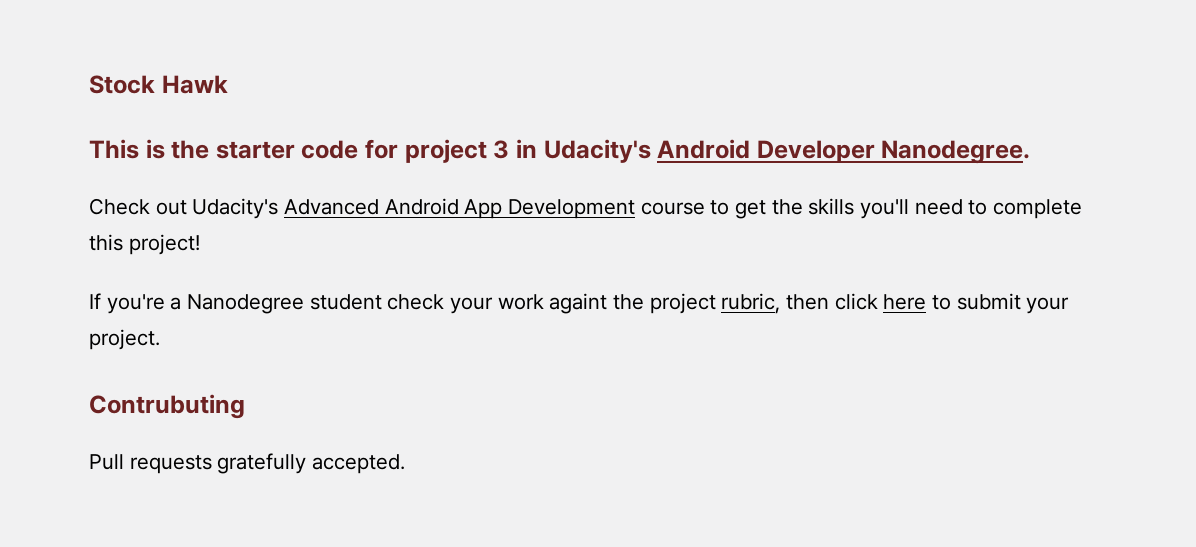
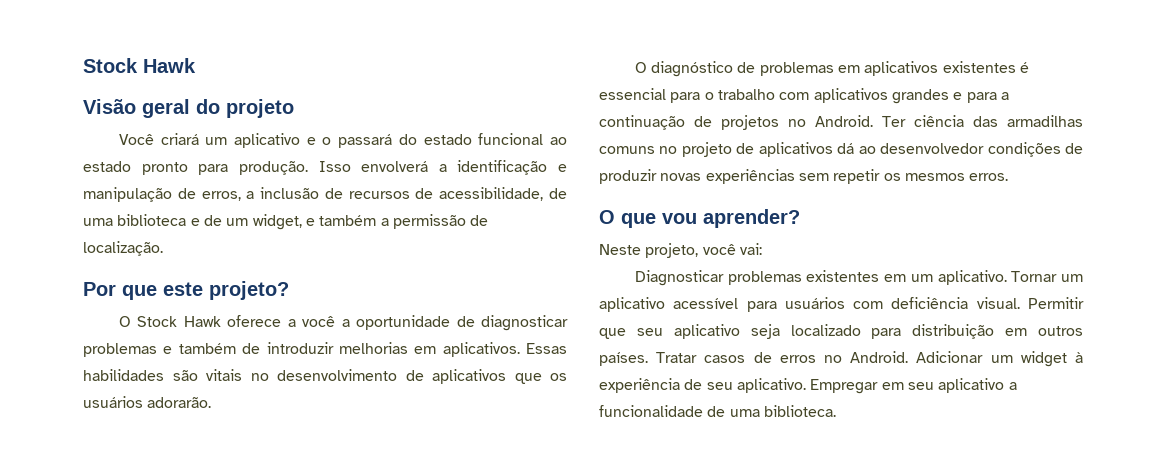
[89,139,1031,164] [89,198,1083,219] [89,234,200,255] [89,293,1070,314] [89,329,160,350] [89,394,245,419] [89,453,406,474] This is the starter code for project 3 in Udacity's Android Developer Nanodegree. // Check out Udacity's Advanced Android App Development course to get the skills you'll need to complete this project! // If you're a Nanodegree student check your work againt the project rubric, then click here to submit your project. // Contrubuting // Pull requests gratefully accepted. -> [83,99,294,118] [118,133,567,148] [83,160,567,175] [83,187,567,202] [83,214,489,230] [83,241,163,256] [83,281,289,300] [118,315,568,331] [83,342,567,357] [83,369,567,384] [83,396,212,408] [634,61,1030,77] [599,88,1009,104] [599,115,1083,130] [599,142,1083,157] [599,169,1009,184] [599,209,800,228] [599,243,762,258] [634,270,1083,286] [599,297,1084,312] [599,324,1083,339] [599,351,1083,367] [599,378,1017,394] [599,405,836,417] Visão geral do projeto // Você criará um aplicativo e o passará do estado funcional ao estado pronto para produção. Isso envolverá a identificação e manipulação de erros, a inclusão de recursos de acessibilidade, de uma biblioteca e de um widget, e também a permissão de localização. // Por que este projeto? // O Stock Hawk oferece a você a oportunidade de diagnosticar problemas e também de introduzir melhorias em aplicativos. Essas habilidades são vitais no desenvolvimento de aplicativos que os usuários adorarão. // O diagnóstico de problemas em aplicativos existentes é essencial para o trabalho com aplicativos grandes e para a continuação de projetos no Android. Ter ciência das armadilhas comuns no projeto de aplicativos dá ao desenvolvedor condições de produzir novas experiências sem repetir os mesmos erros. // O que vou aprender? // Neste projeto, você vai: // Diagnosticar problemas existentes em um aplicativo. Tornar um aplicativo acessível para usuários com deficiência visual. Permitir que seu aplicativo seja localizado para distribuição em outros países. Tratar casos de erros no Android. Adicionar um widget à experiência de seu aplicativo. Empregar em seu aplicativo a funcionalidade de uma biblioteca.

